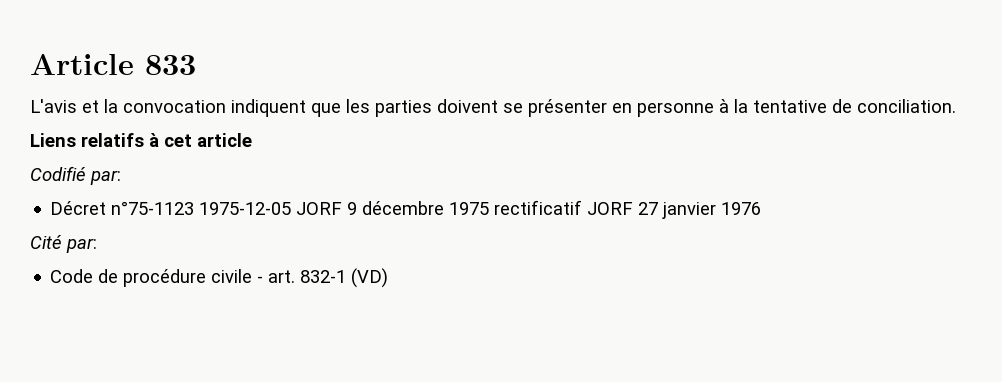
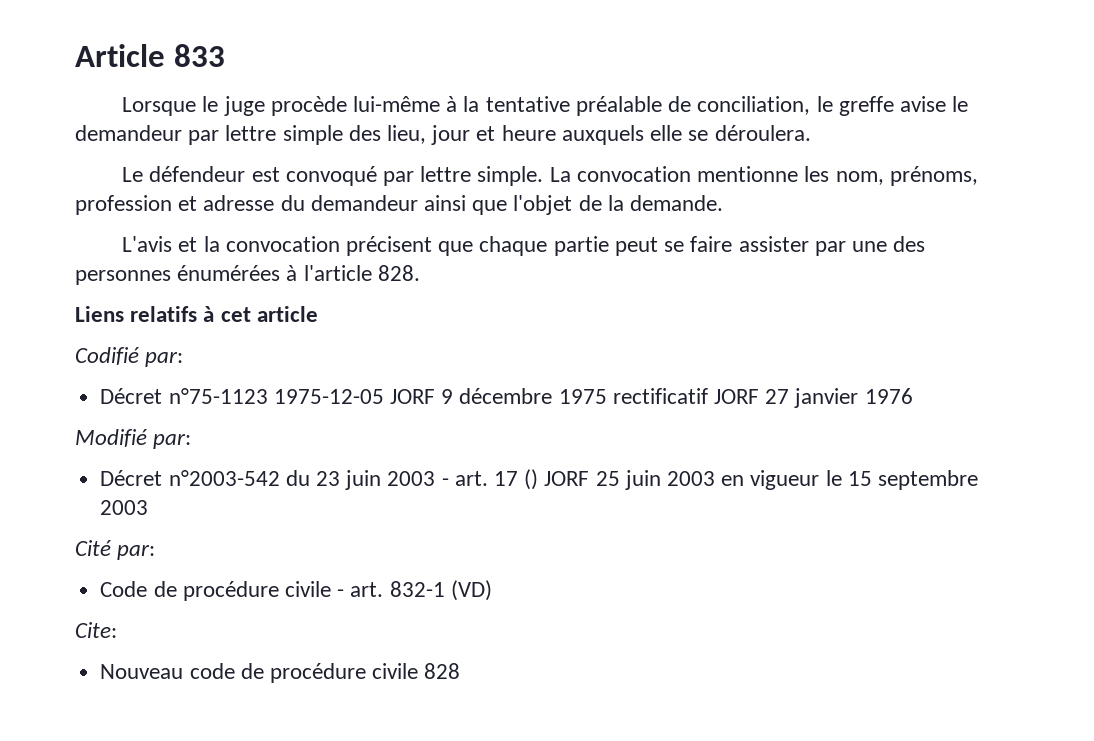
[30,99,956,117] L'avis et la convocation indiquent que les parties doivent se présenter en personne à la tentative de conciliation. -> [122,96,969,116] [75,125,811,145] [122,166,978,186] [75,195,724,215] [122,236,926,256] [75,265,420,285] Lorsque le juge procède lui-même à la tentative préalable de conciliation, le greffe avise le demandeur par lettre simple des lieu, jour et heure auxquels elle se déroulera. // Le défendeur est convoqué par lettre simple. La convocation mentionne les nom, prénoms, profession et adresse du demandeur ainsi que l'objet de la demande. // L'avis et la convocation précisent que chaque partie peut se faire assister par une des personnes énumérées à l'article 828.
(762, 208) none -> [75,429,192,449] [100,469,979,490] [100,500,149,515] // Modifié par: // Décret n°2003-542 du 23 juin 2003 - art. 17 () JORF 25 juin 2003 en vigueur le 15 septembre 2003
(389, 278) none -> [75,622,117,638] [100,663,461,683] // Cite: // Nouveau code de procédure civile 828

